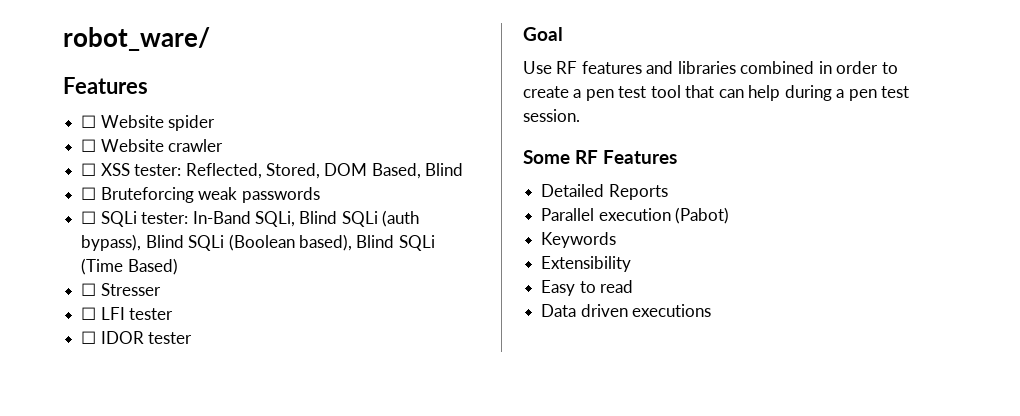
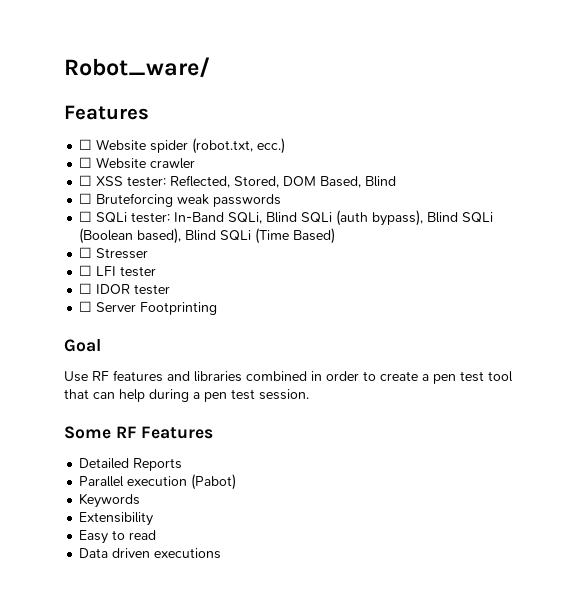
[63,27,210,51] robot_ware/ -> [64,57,210,77] Robot_ware/
(216, 123) none -> [192,138,286,154] (robot.txt, ecc.)
(193, 338) none -> [79,301,218,315] // ☐ Server Footprinting

